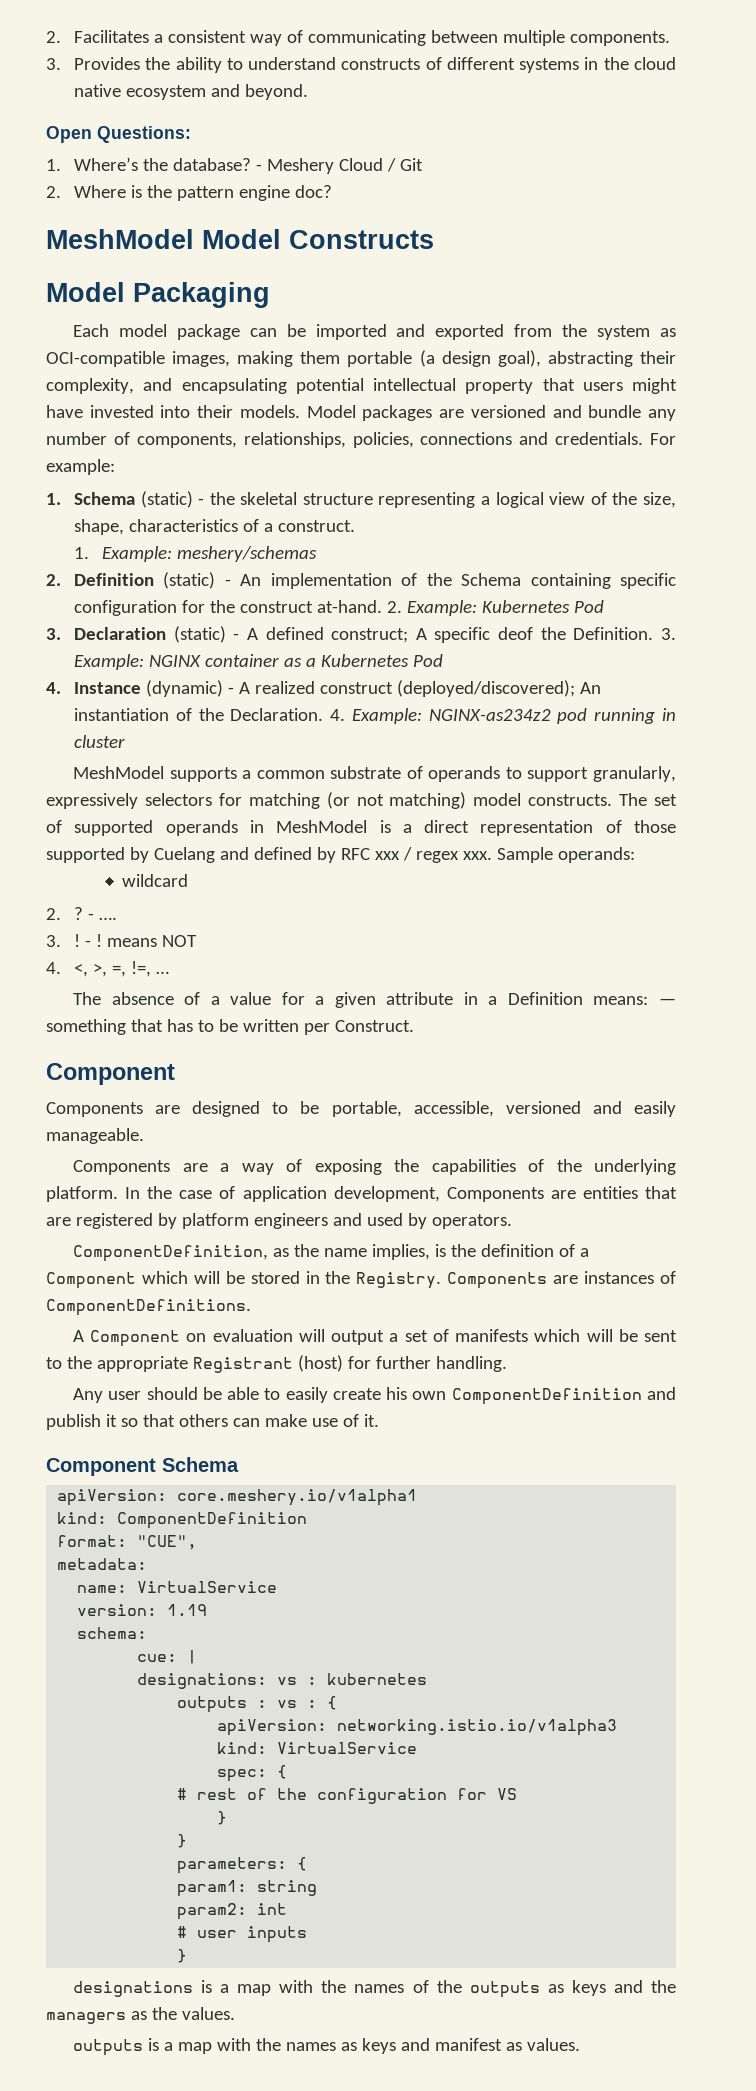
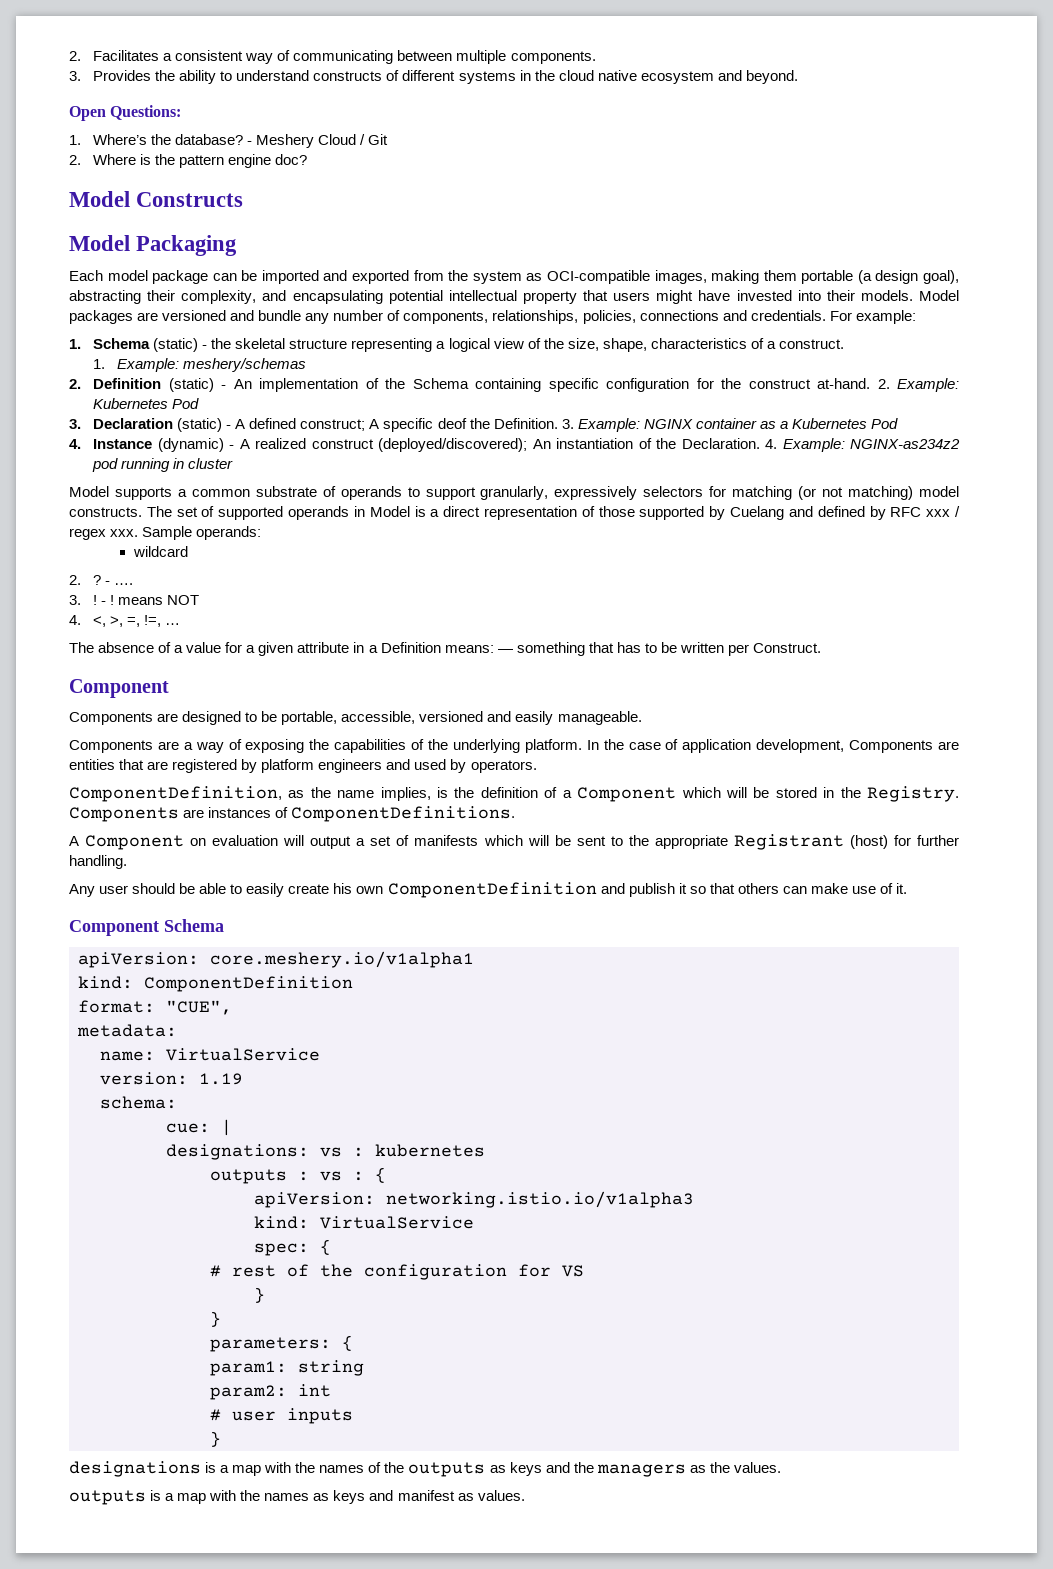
[46,229,194,249] MeshModel -> (308, 159) none
[73,766,165,779] MeshModel -> [69,486,109,497] Model
[276,820,368,833] MeshModel -> [369,506,410,517] Model

